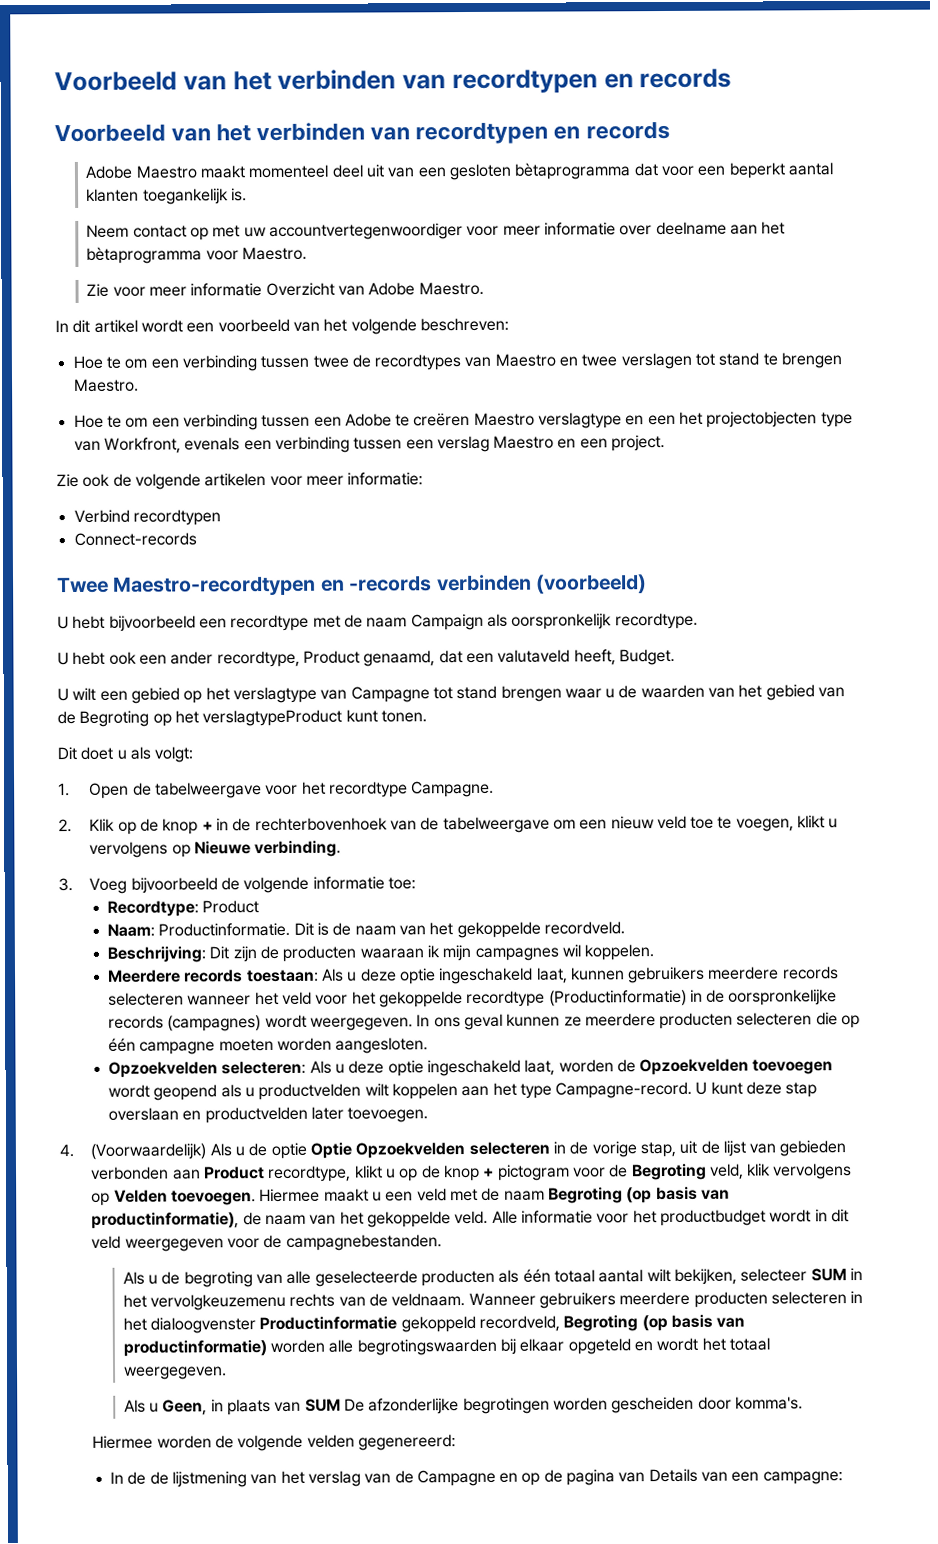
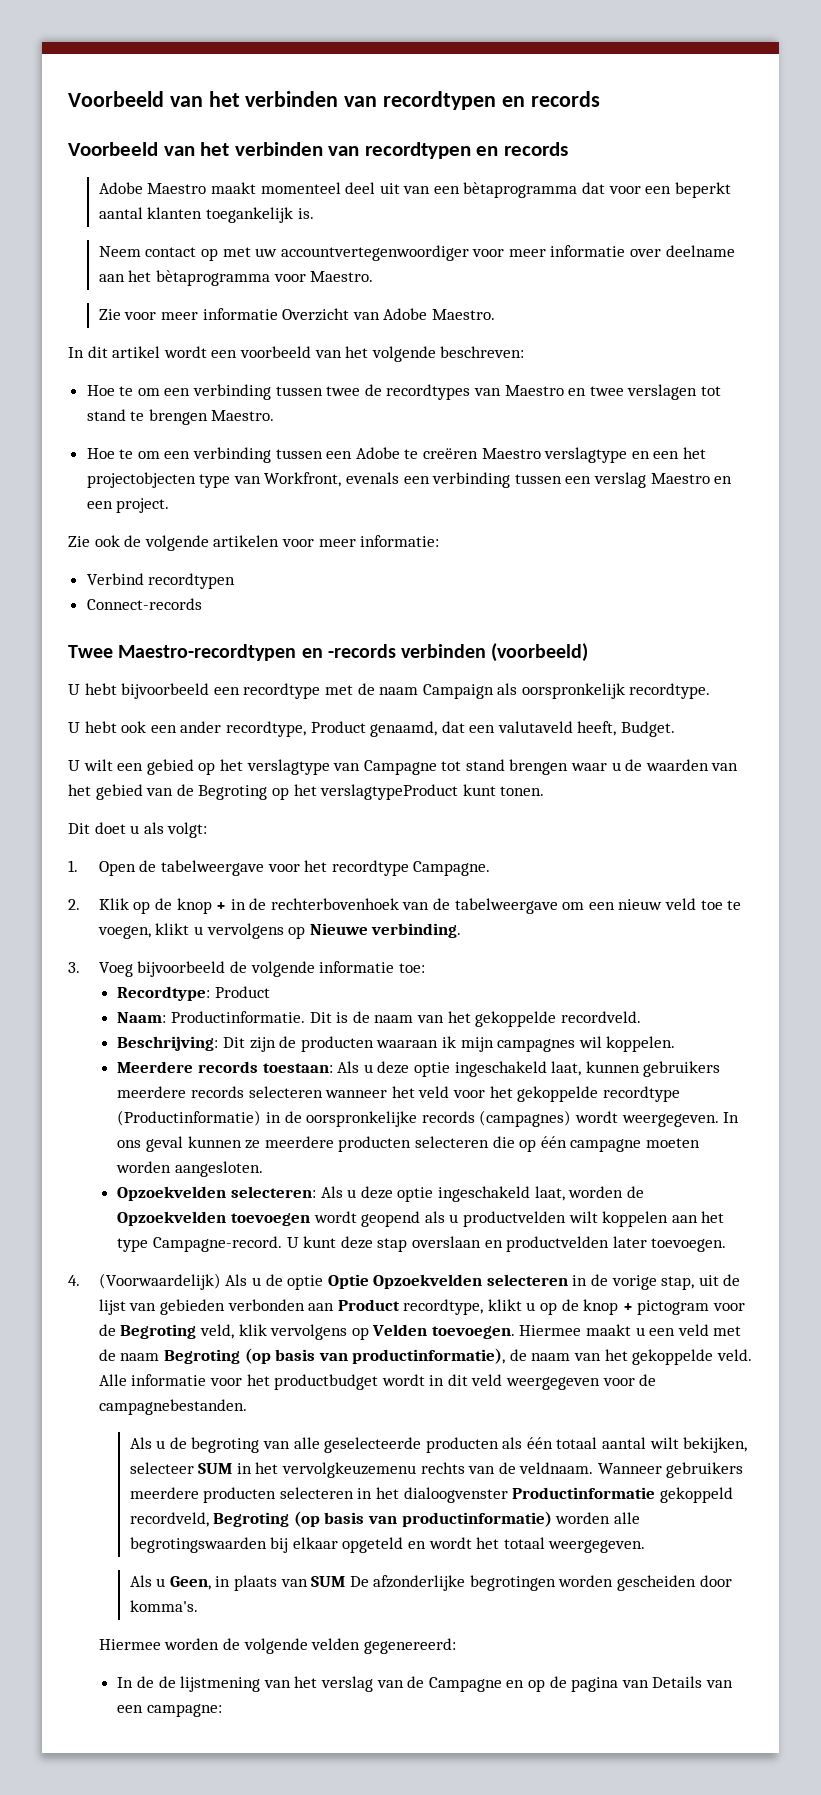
[448,163,512,181] gesloten -> (460, 190) none

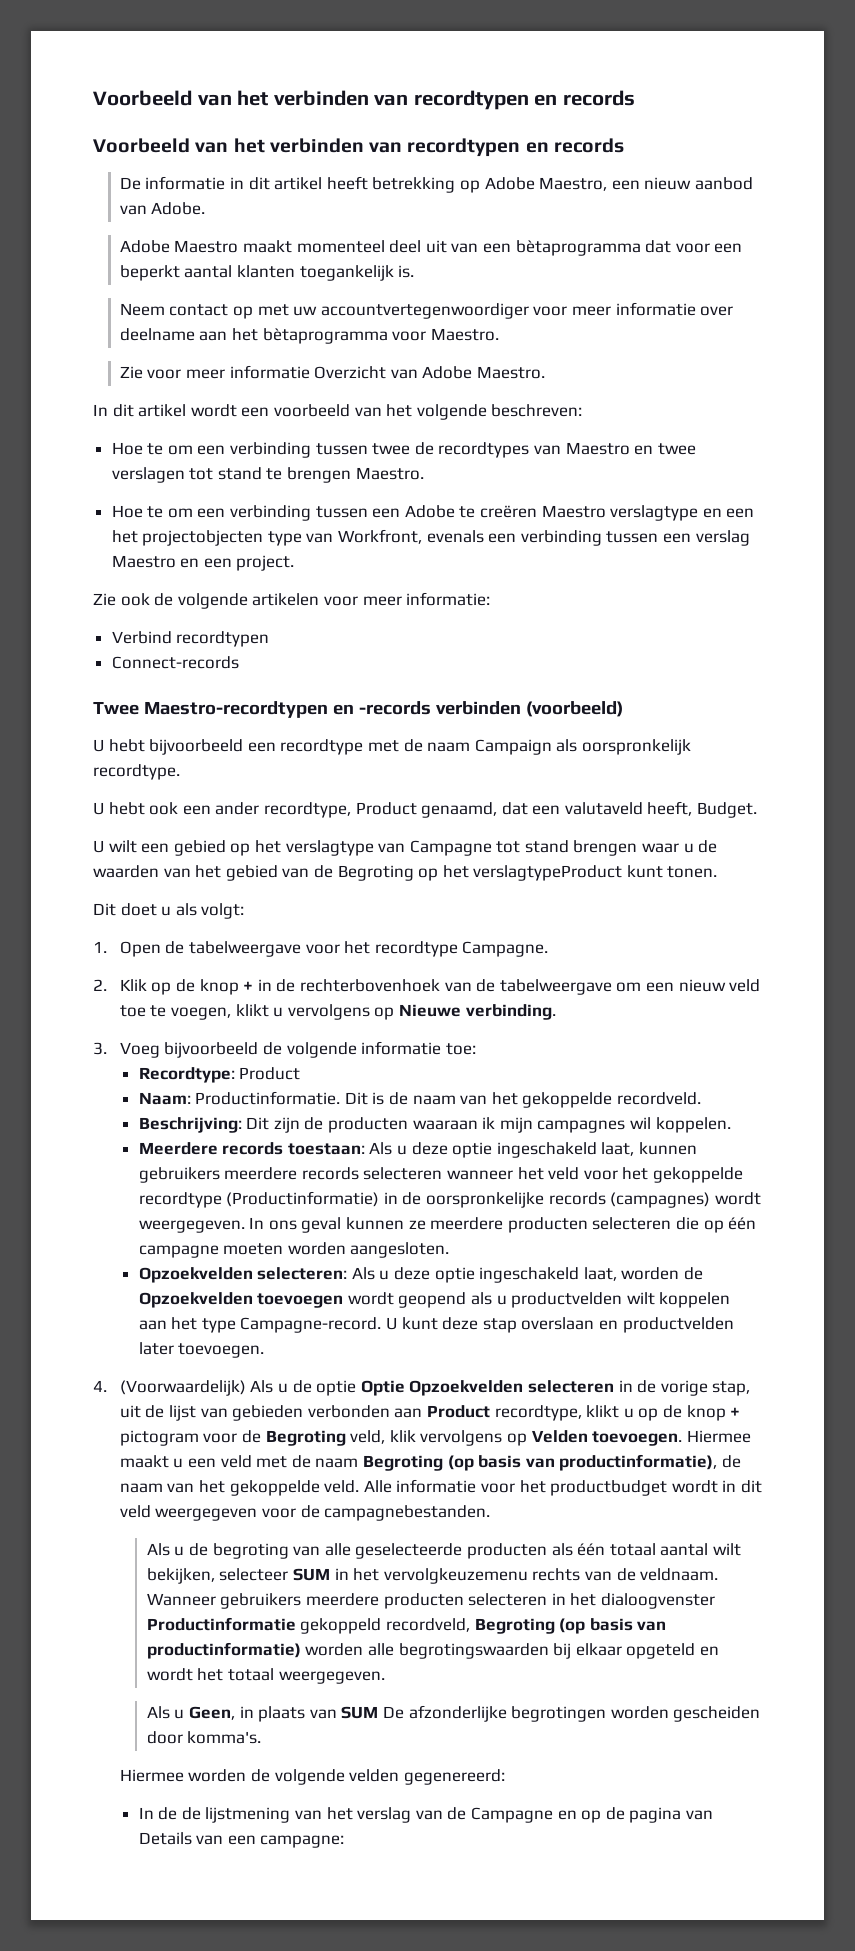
(568, 149) none -> [119,176,753,193] [119,202,206,215] // De informatie in dit artikel heeft betrekking op Adobe Maestro, een nieuw aanbod van Adobe.

